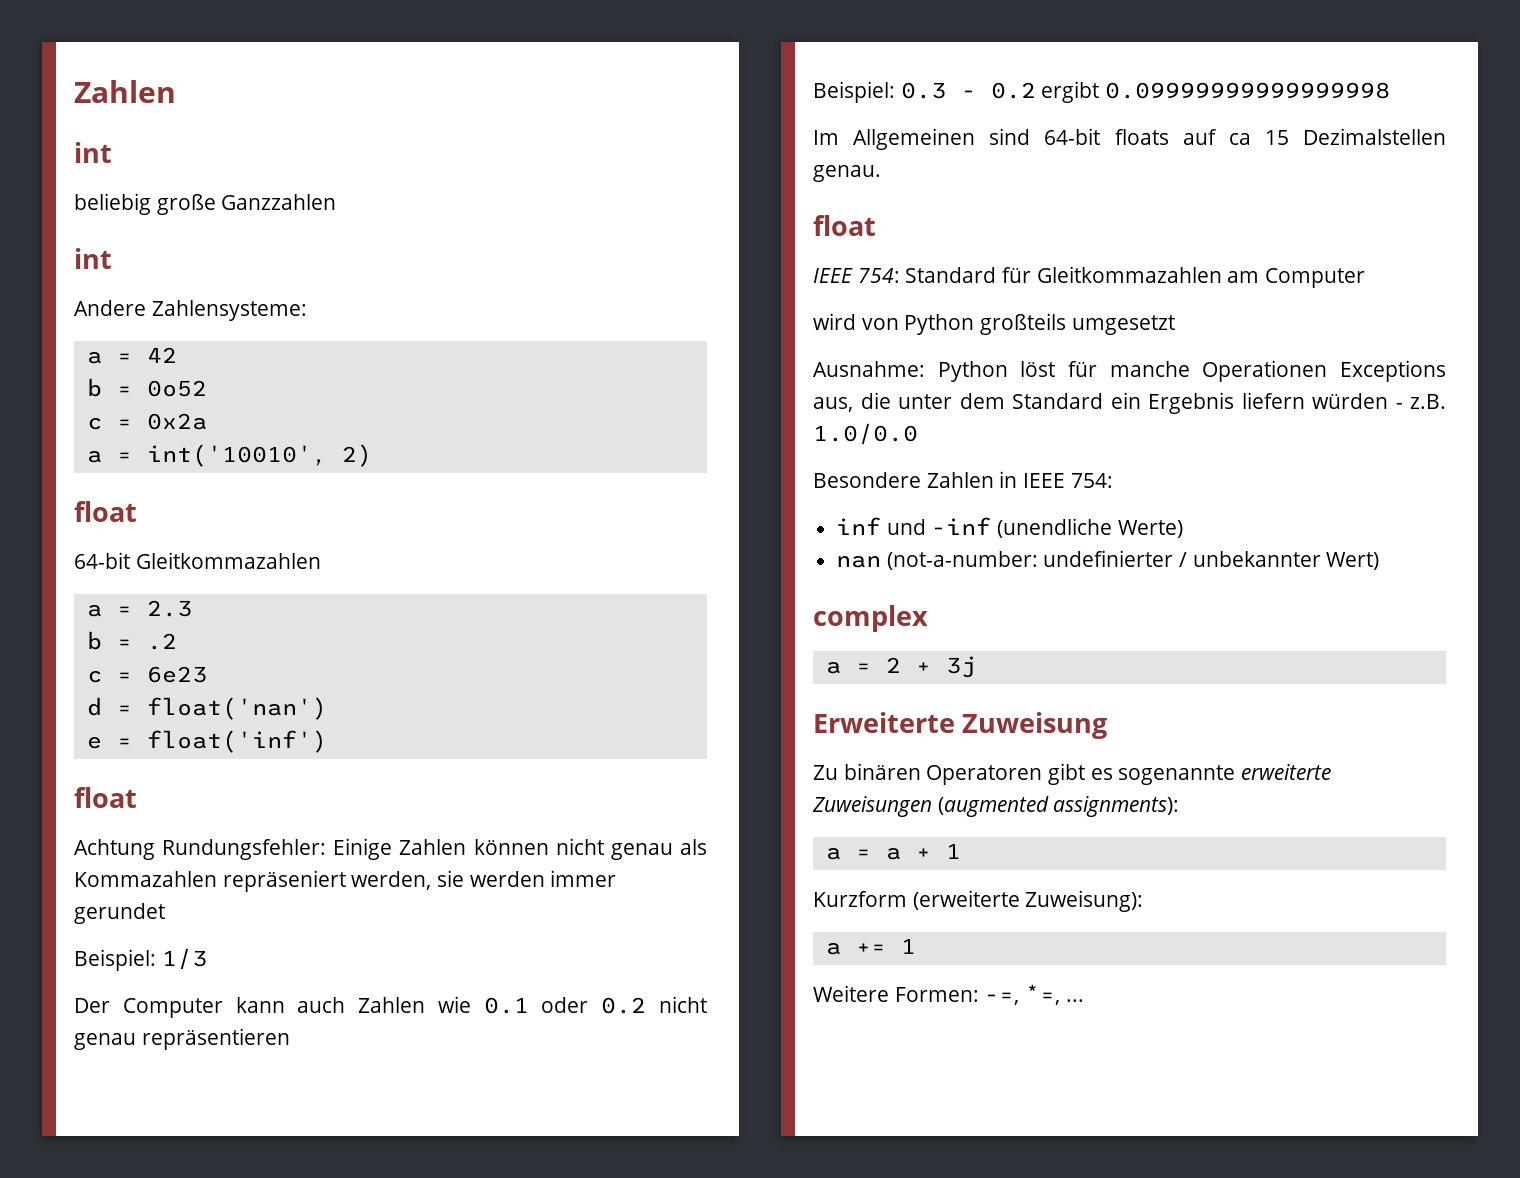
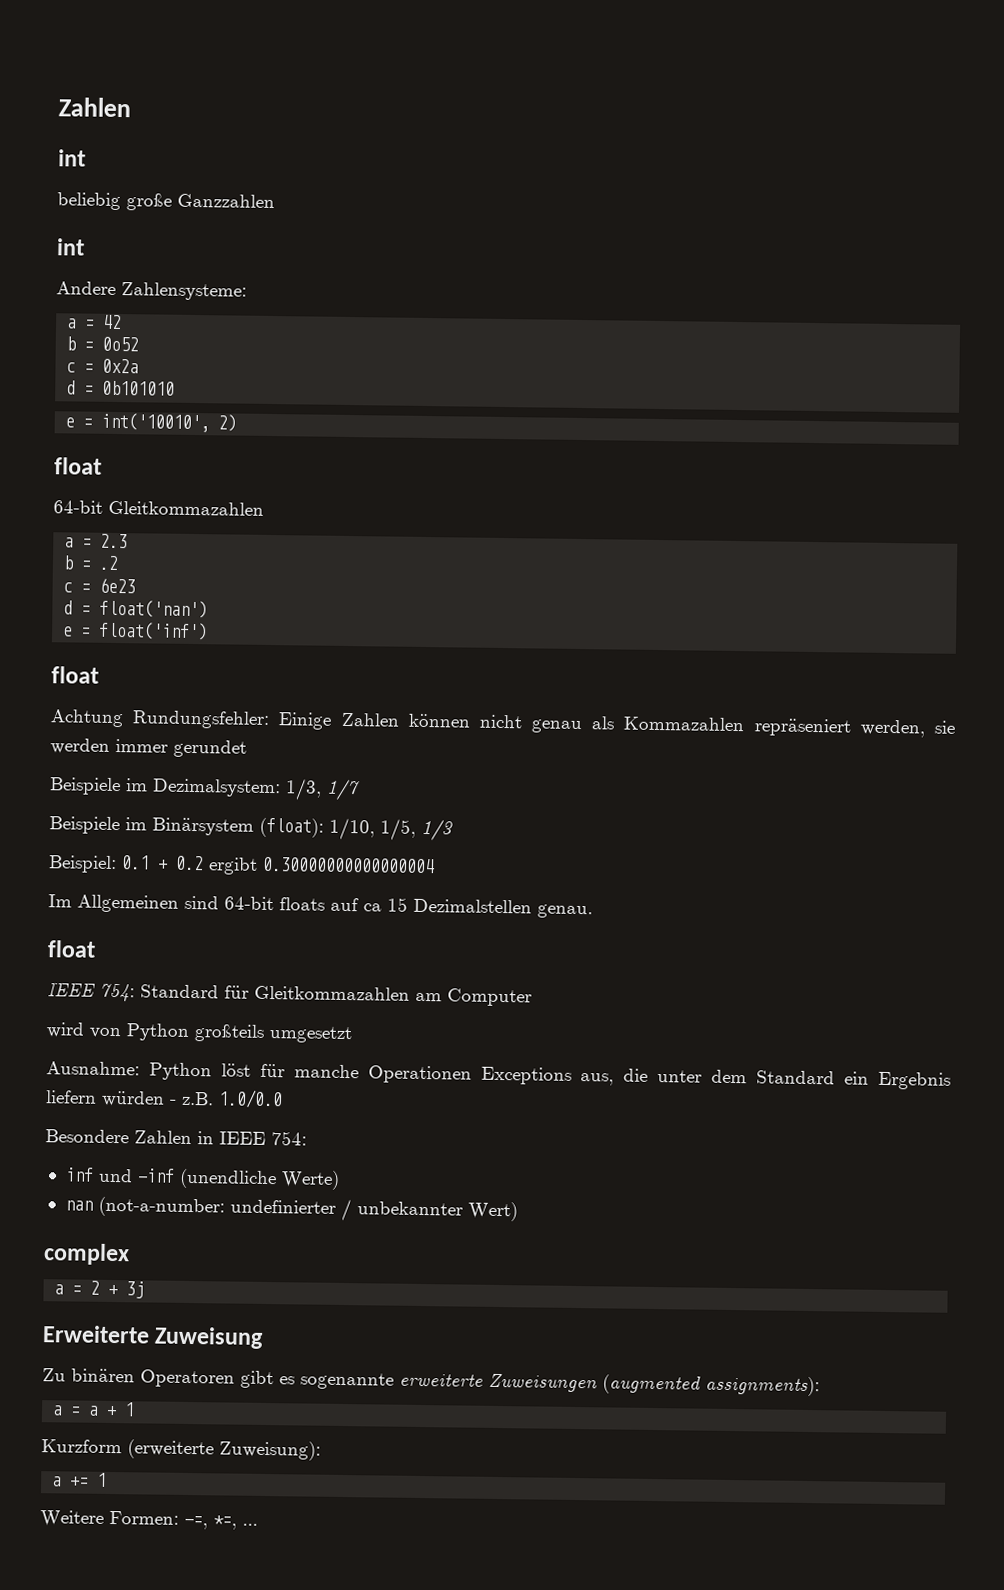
[86,450,102,463] a -> [66,380,176,396] [65,417,76,428] d = 0b101010 // e
[74,948,207,971] [74,996,707,1018] [74,1028,290,1050] [813,81,976,103] Beispiel: 1/3 // Der Computer kann auch Zahlen wie 0.1 oder 0.2 nicht genau repräsentieren // Beispiel: 0.3 - -> [49,777,360,801] [49,816,453,841] [48,855,168,874] Beispiele im Dezimalsystem: 1/3, 1/7 // Beispiele im Binärsystem (float): 1/10, 1/5, 1/3 // Beispiel: 0.1 +
[1105,82,1391,99] 0.09999999999999998 -> [262,856,435,874] 0.30000000000000004

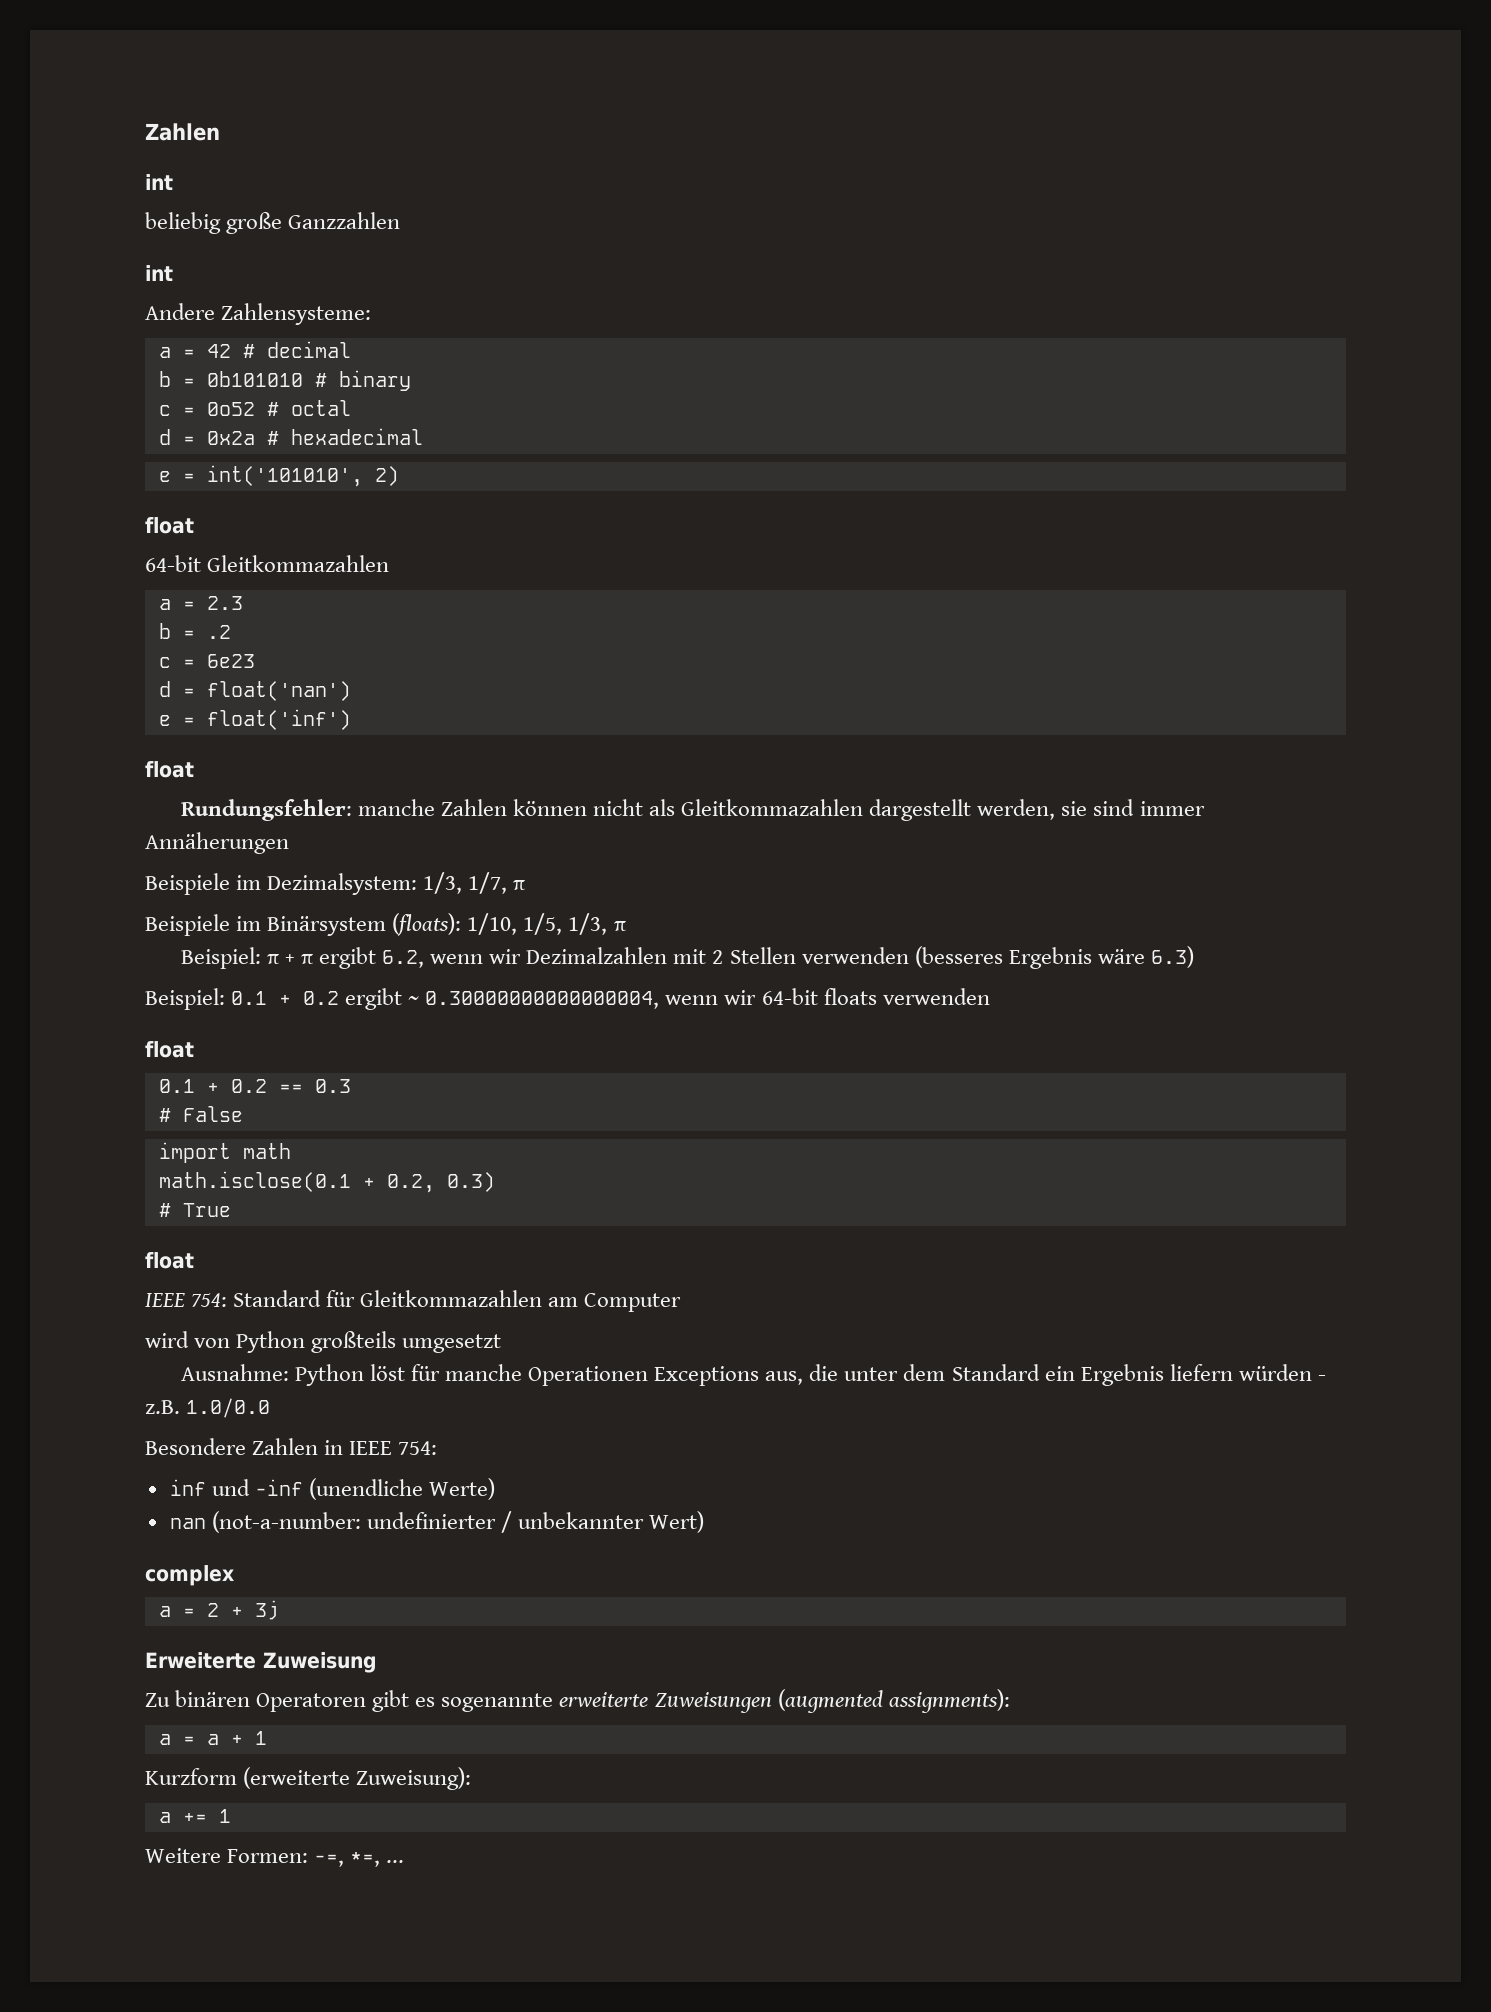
[66,336,140,352] [66,358,140,374] [66,380,176,396] [65,412,211,433] // b = 0o52 // c = 0x2a // d = 0b101010 // e = int('10010', -> [242,341,351,358] [158,370,411,391] [158,400,351,416] [158,428,423,445] [158,465,363,487] # decimal // b = 0b101010 # binary // c = 0o52 # octal // d = 0x2a # hexadecimal // e = int('101010',
[50,709,955,738] [50,738,247,758] Achtung Rundungsfehler: Einige Zahlen können nicht genau als Kommazahlen repräseniert werden, sie werden immer gerundet -> [180,799,1205,821] [145,832,289,854] Rundungsfehler: manche Zahlen können nicht als Gleitkommazahlen dargestellt werden, sie sind immer Annäherungen
[326,778,360,801] 1/7 -> [468,872,527,894] 1/7, π
[259,817,324,838] (float): -> [392,913,462,936] (floats):
[421,818,453,841] 1/3 -> [568,913,627,935] [180,946,1194,969] 1/3, π // Beispiel: π + π ergibt 6.2, wenn wir Dezimalzahlen mit 2 Stellen verwenden (besseres Ergebnis wäre 6.3)
[262,856,435,874] [48,894,593,919] 0.30000000000000004 // Im Allgemeinen sind 64-bit floats auf ca 15 Dezimalstellen genau. -> [408,988,990,1009] [145,1041,194,1058] [158,1079,351,1093] [158,1106,243,1122] [158,1142,291,1163] [158,1171,495,1193] [158,1203,231,1217] ~ 0.30000000000000004, wenn wir 64-bit floats verwenden // float // 0.1 + 0.2 == 0.3 // # False // import math // math.isclose(0.1 + 0.2, 0.3) // # True

